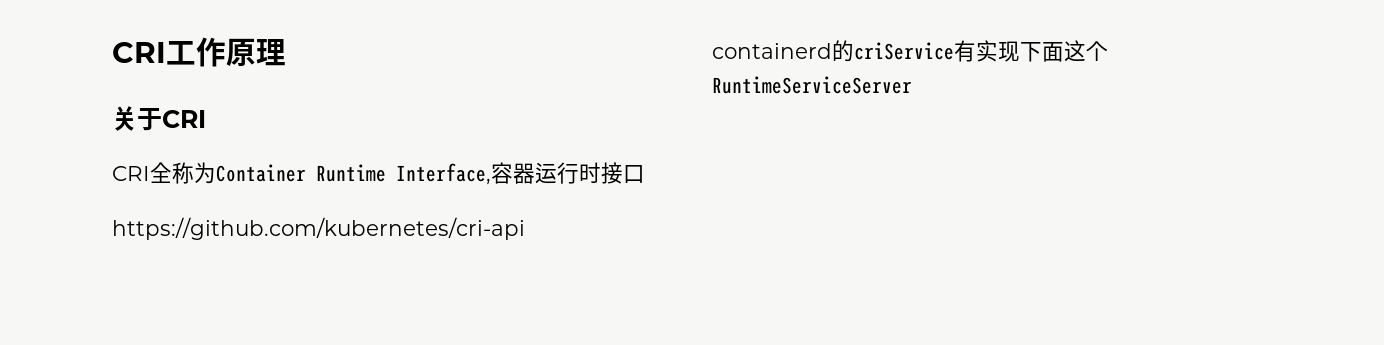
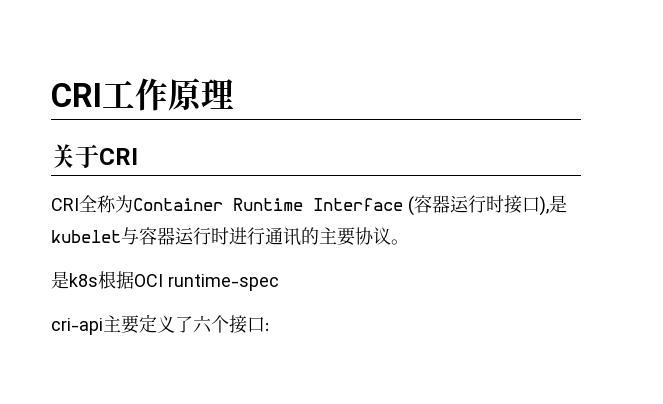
[396,163,491,185] Interface, -> [313,196,414,216] Interface (
[112,217,525,240] [712,40,1108,62] [712,76,912,94] // https://github.com/kubernetes/cri-api // containerd的criService有实现下面这个RuntimeServiceServer -> [539,195,567,216] [51,227,409,246] [51,271,279,291] [51,314,269,335] ),是kubelet与容器运行时进行通讯的主要协议。 // 是k8s根据OCI runtime-spec // cri-api主要定义了六个接口:

